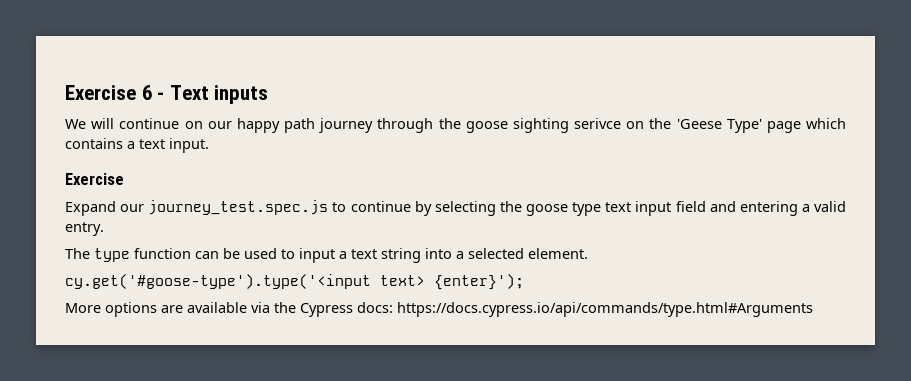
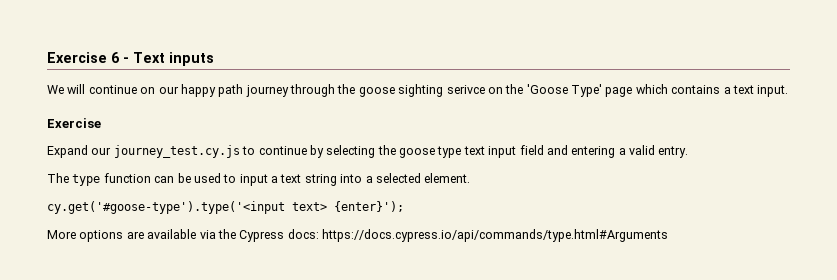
[676,119,722,129] 'Geese -> [526,84,568,94] 'Goose
[148,200,329,215] journey_test.spec.js -> [113,145,240,158] journey_test.cy.js

